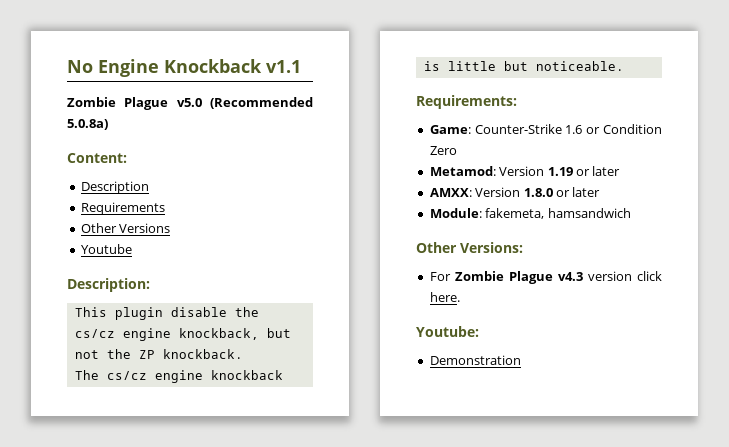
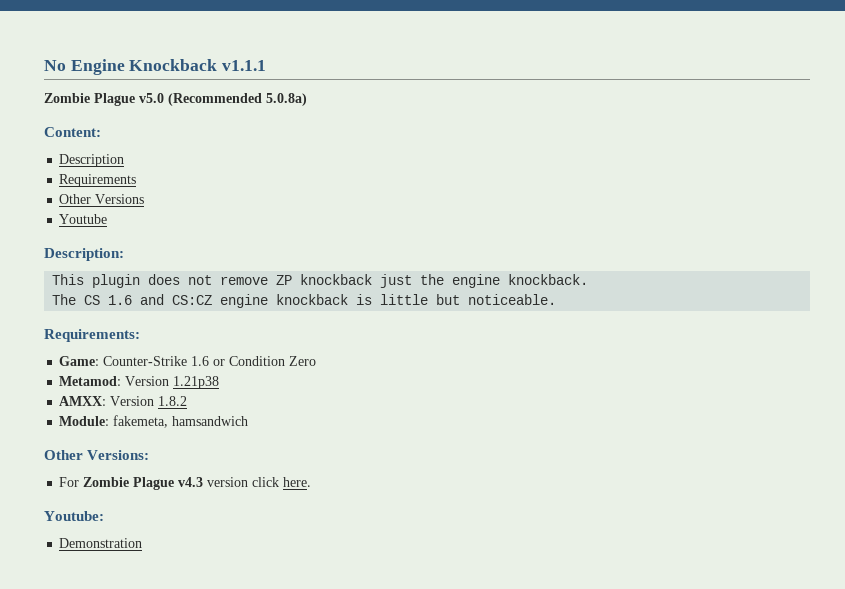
[266,60,301,73] v1.1 -> [222,60,267,71] v1.1.1
[170,307,259,317] [74,328,291,341] [74,349,243,359] [74,370,147,380] disable the cs/cz engine knockback, but not the ZP knockback. // The cs/cz -> [148,274,589,288] [52,294,213,305] does not remove ZP knockback just the engine knockback. // The CS 1.6 and CS:CZ
[547,166,621,176] 1.19 or later -> [173,376,220,389] 1.21p38
[523,187,601,197] 1.8.0 or later -> [158,396,188,406] 1.8.2

